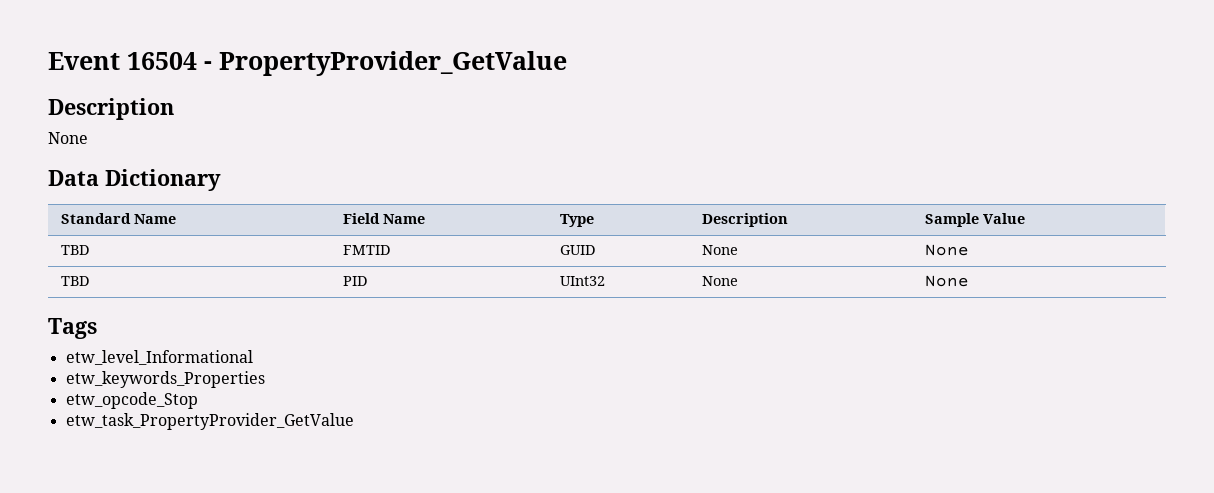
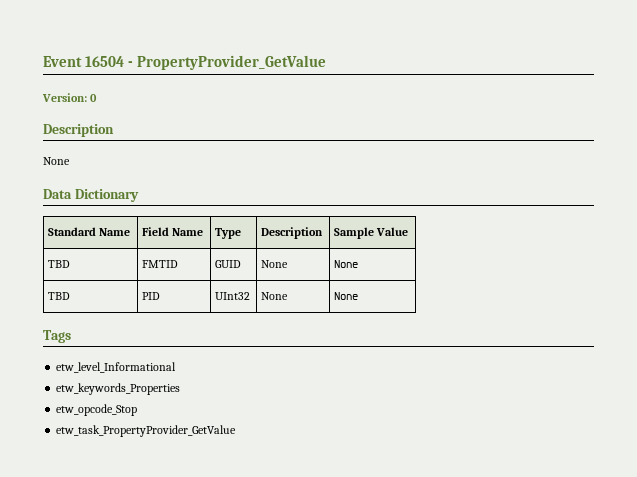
(567, 63) none -> [42,93,98,102] // Version: 0

